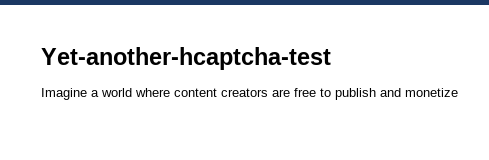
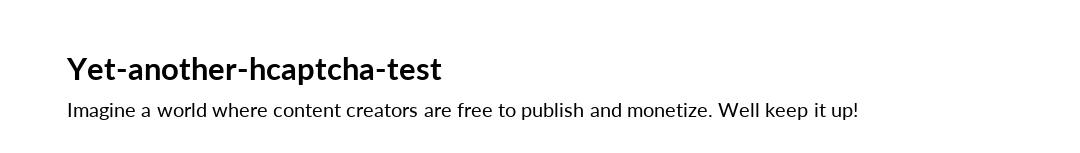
[405,88,458,97] monetize -> [626,103,858,120] monetize. Well keep it up!

